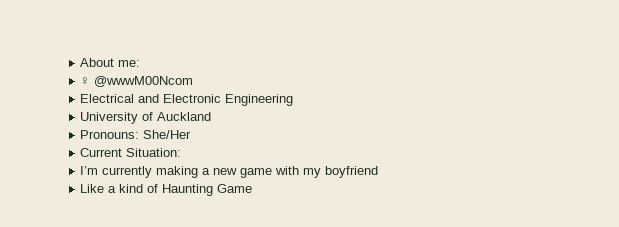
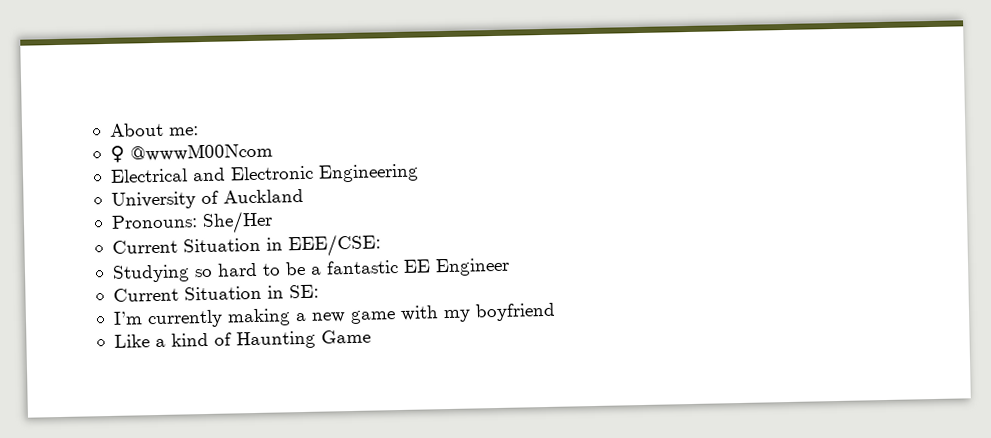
[126,148,182,157] Situation: -> [182,233,381,258] [111,257,510,283] [112,284,319,302] Situation in EEE/CSE: // Studying so hard to be a fantastic EE Engineer // Current Situation in SE:

